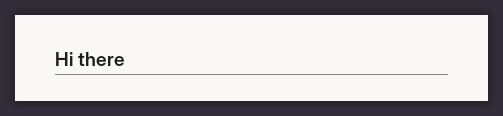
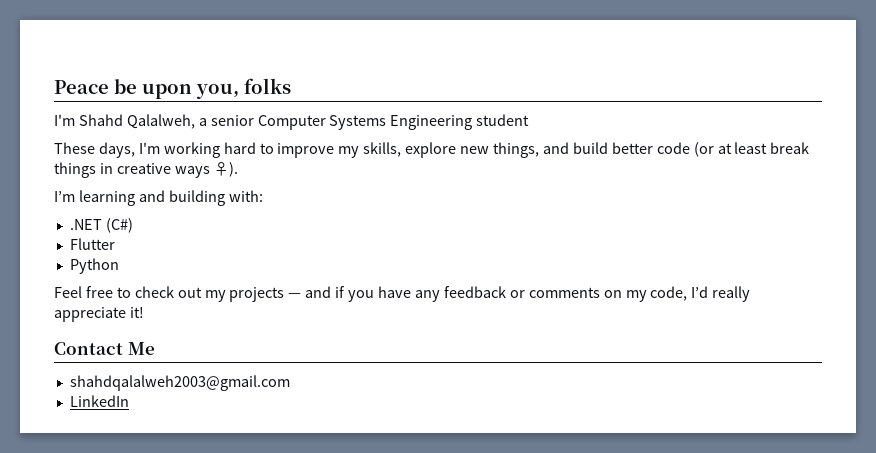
[55,52,126,66] Hi there -> [54,78,291,99] [54,114,530,130] [54,142,810,158] [54,162,238,178] [54,190,263,206] [69,218,133,233] [69,238,115,250] [69,258,119,274] [54,286,751,302] [54,306,144,322] [54,342,155,355] [69,375,290,391] [69,395,129,407] Peace be upon you, folks // I'm Shahd Qalalweh, a senior Computer Systems Engineering student // These days, I'm working hard to improve my skills, explore new things, and build better code (or at least break things in creative ways ♀). // I’m learning and building with: // .NET (C#) // Flutter // Python // Feel free to check out my projects — and if you have any feedback or comments on my code, I’d really appreciate it! // Contact Me // shahdqalalweh2003@gmail.com // LinkedIn

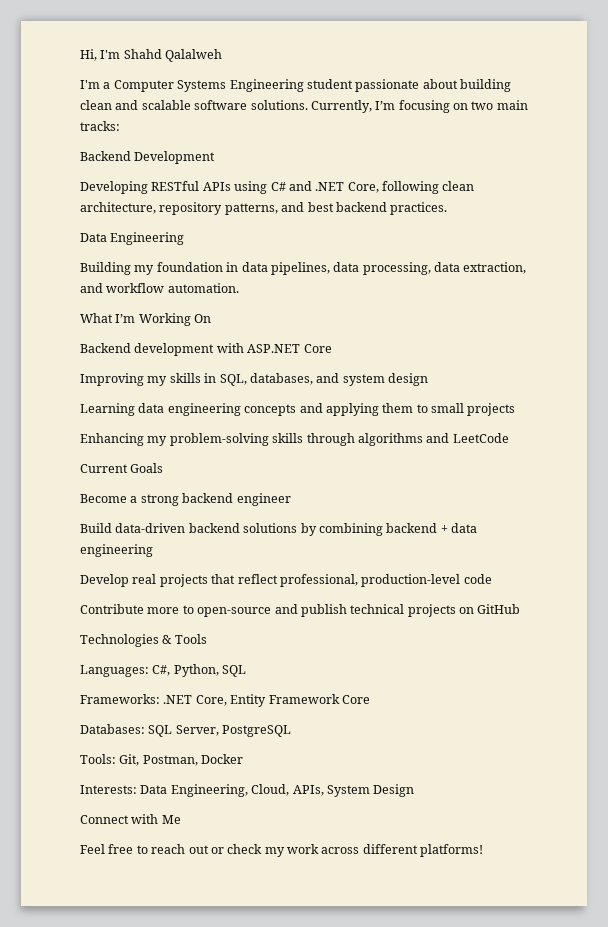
[54,78,291,99] [54,114,530,130] [54,142,810,158] [54,162,238,178] [54,190,263,206] [69,218,133,233] [69,238,115,250] [69,258,119,274] [54,286,751,302] [54,306,144,322] [54,342,155,355] [69,375,290,391] [69,395,129,407] Peace be upon you, folks // I'm Shahd Qalalweh, a senior Computer Systems Engineering student // These days, I'm working hard to improve my skills, explore new things, and build better code (or at least break things in creative ways ♀). // I’m learning and building with: // .NET (C#) // Flutter // Python // Feel free to check out my projects — and if you have any feedback or comments on my code, I’d really appreciate it! // Contact Me // shahdqalalweh2003@gmail.com // LinkedIn -> [80,49,223,62] [80,79,511,92] [80,100,528,113] [80,121,120,131] [80,151,216,164] [80,181,475,194] [80,202,448,215] [80,232,185,245] [80,262,527,275] [80,283,239,293] [80,313,212,326] [80,343,332,356] [80,373,428,386] [80,403,516,416] [80,433,509,446] [80,463,164,473] [80,493,291,506] [80,523,477,536] [80,544,153,557] [80,574,492,587] [80,604,521,617] [80,634,207,647] [80,664,247,677] [80,694,370,707] [80,724,292,737] [80,754,244,766] [80,784,415,797] [80,814,181,824] [80,844,484,857] Hi, I'm Shahd Qalalweh // I'm a Computer Systems Engineering student passionate about building clean and scalable software solutions. Currently, I’m focusing on two main tracks: // Backend Development // Developing RESTful APIs using C# and .NET Core, following clean architecture, repository patterns, and best backend practices. // Data Engineering // Building my foundation in data pipelines, data processing, data extraction, and workflow automation. // What I’m Working On // Backend development with ASP.NET Core // Improving my skills in SQL, databases, and system design // Learning data engineering concepts and applying them to small projects // Enhancing my problem-solving skills through algorithms and LeetCode // Current Goals // Become a strong backend engineer // Build data-driven backend solutions by combining backend + data engineering // Develop real projects that reflect professional, production-level code // Contribute more to open-source and publish technical projects on GitHub // Technologies & Tools // Languages: C#, Python, SQL // Frameworks: .NET Core, Entity Framework Core // Databases: SQL Server, PostgreSQL // Tools: Git, Postman, Docker // Interests: Data Engineering, Cloud, APIs, System Design // Connect with Me // Feel free to reach out or check my work across different platforms!

